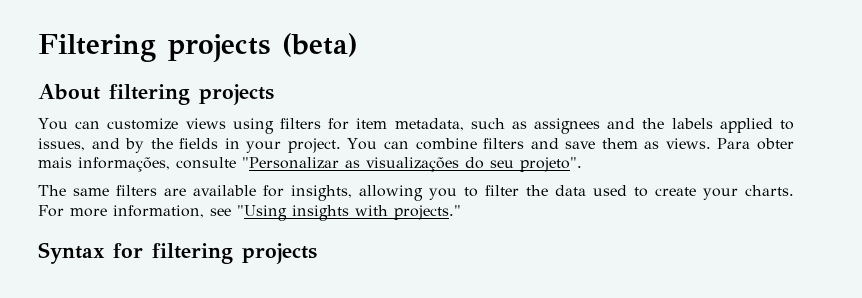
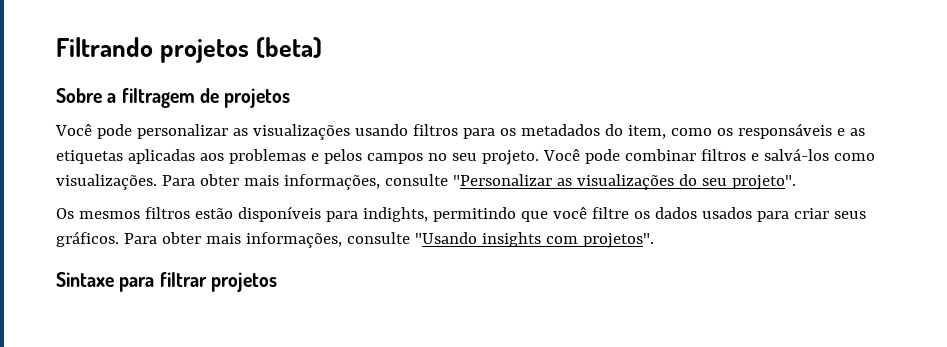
[38,34,270,62] Filtering projects -> [56,37,250,63] Filtrando projetos
[38,84,274,105] [38,118,794,134] [38,138,711,153] About filtering projects // You can customize views using filters for item metadata, such as assignees and the labels applied to issues, and by the fields in your project. You can combine filters and save them as views. -> [56,88,291,108] [55,123,865,140] [56,148,875,165] [56,174,157,190] Sobre a filtragem de projetos // Você pode personalizar as visualizações usando filtros para os metadados do item, como os responsáveis e as etiquetas aplicadas aos problemas e pelos campos no seu projeto. Você pode combinar filtros e salvá-los como visualizações.
[38,185,794,201] [38,205,461,221] [38,242,317,264] The same filters are available for insights, allowing you to filter the data used to create your charts. For more information, see "Using insights with projects." // Syntax for filtering projects -> [56,206,866,222] [56,231,654,248] [56,272,277,292] Os mesmos filtros estão disponíveis para indights, permitindo que você filtre os dados usados para criar seus gráficos. Para obter mais informações, consulte "Usando insights com projetos". // Sintaxe para filtrar projetos

